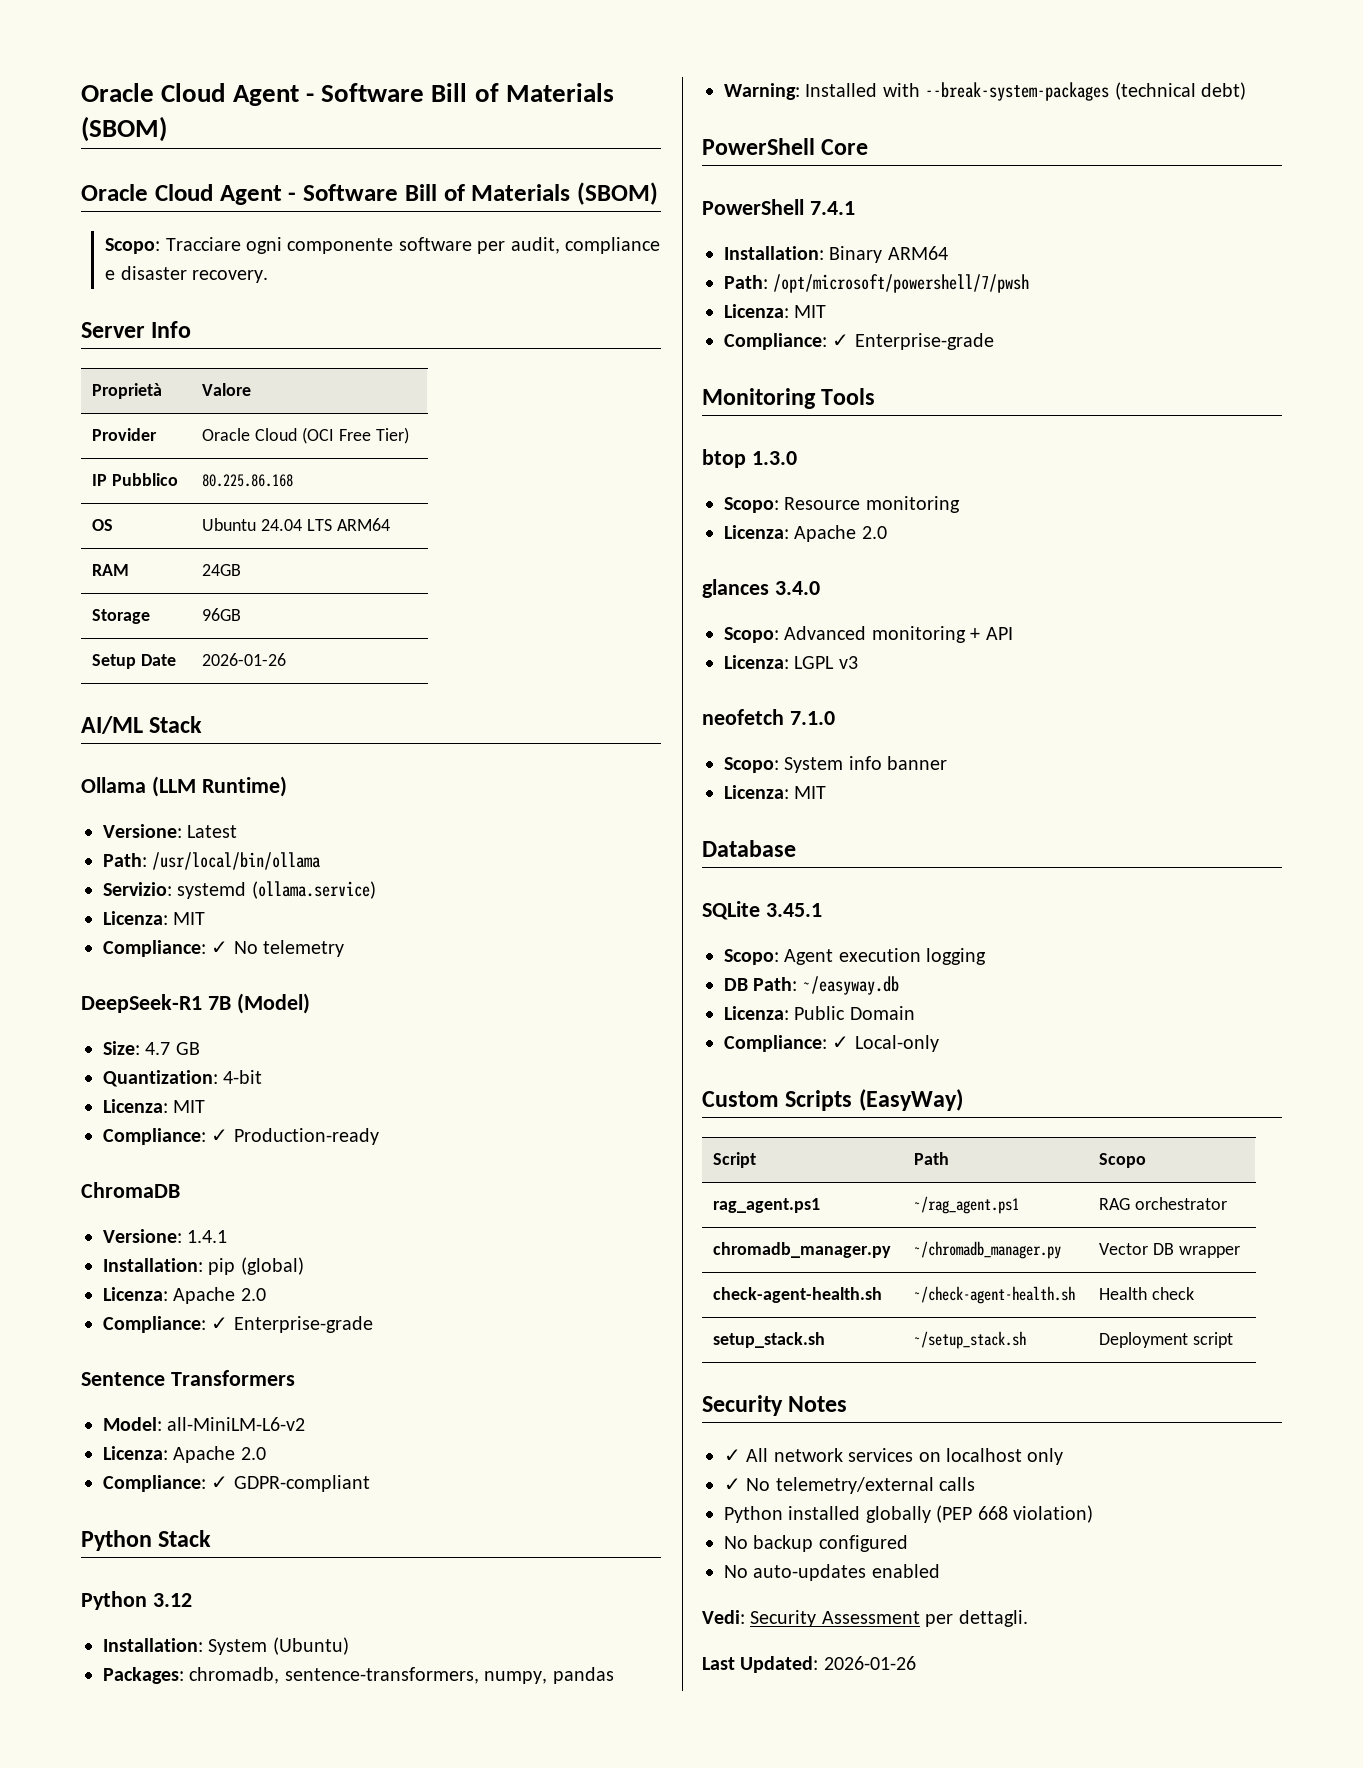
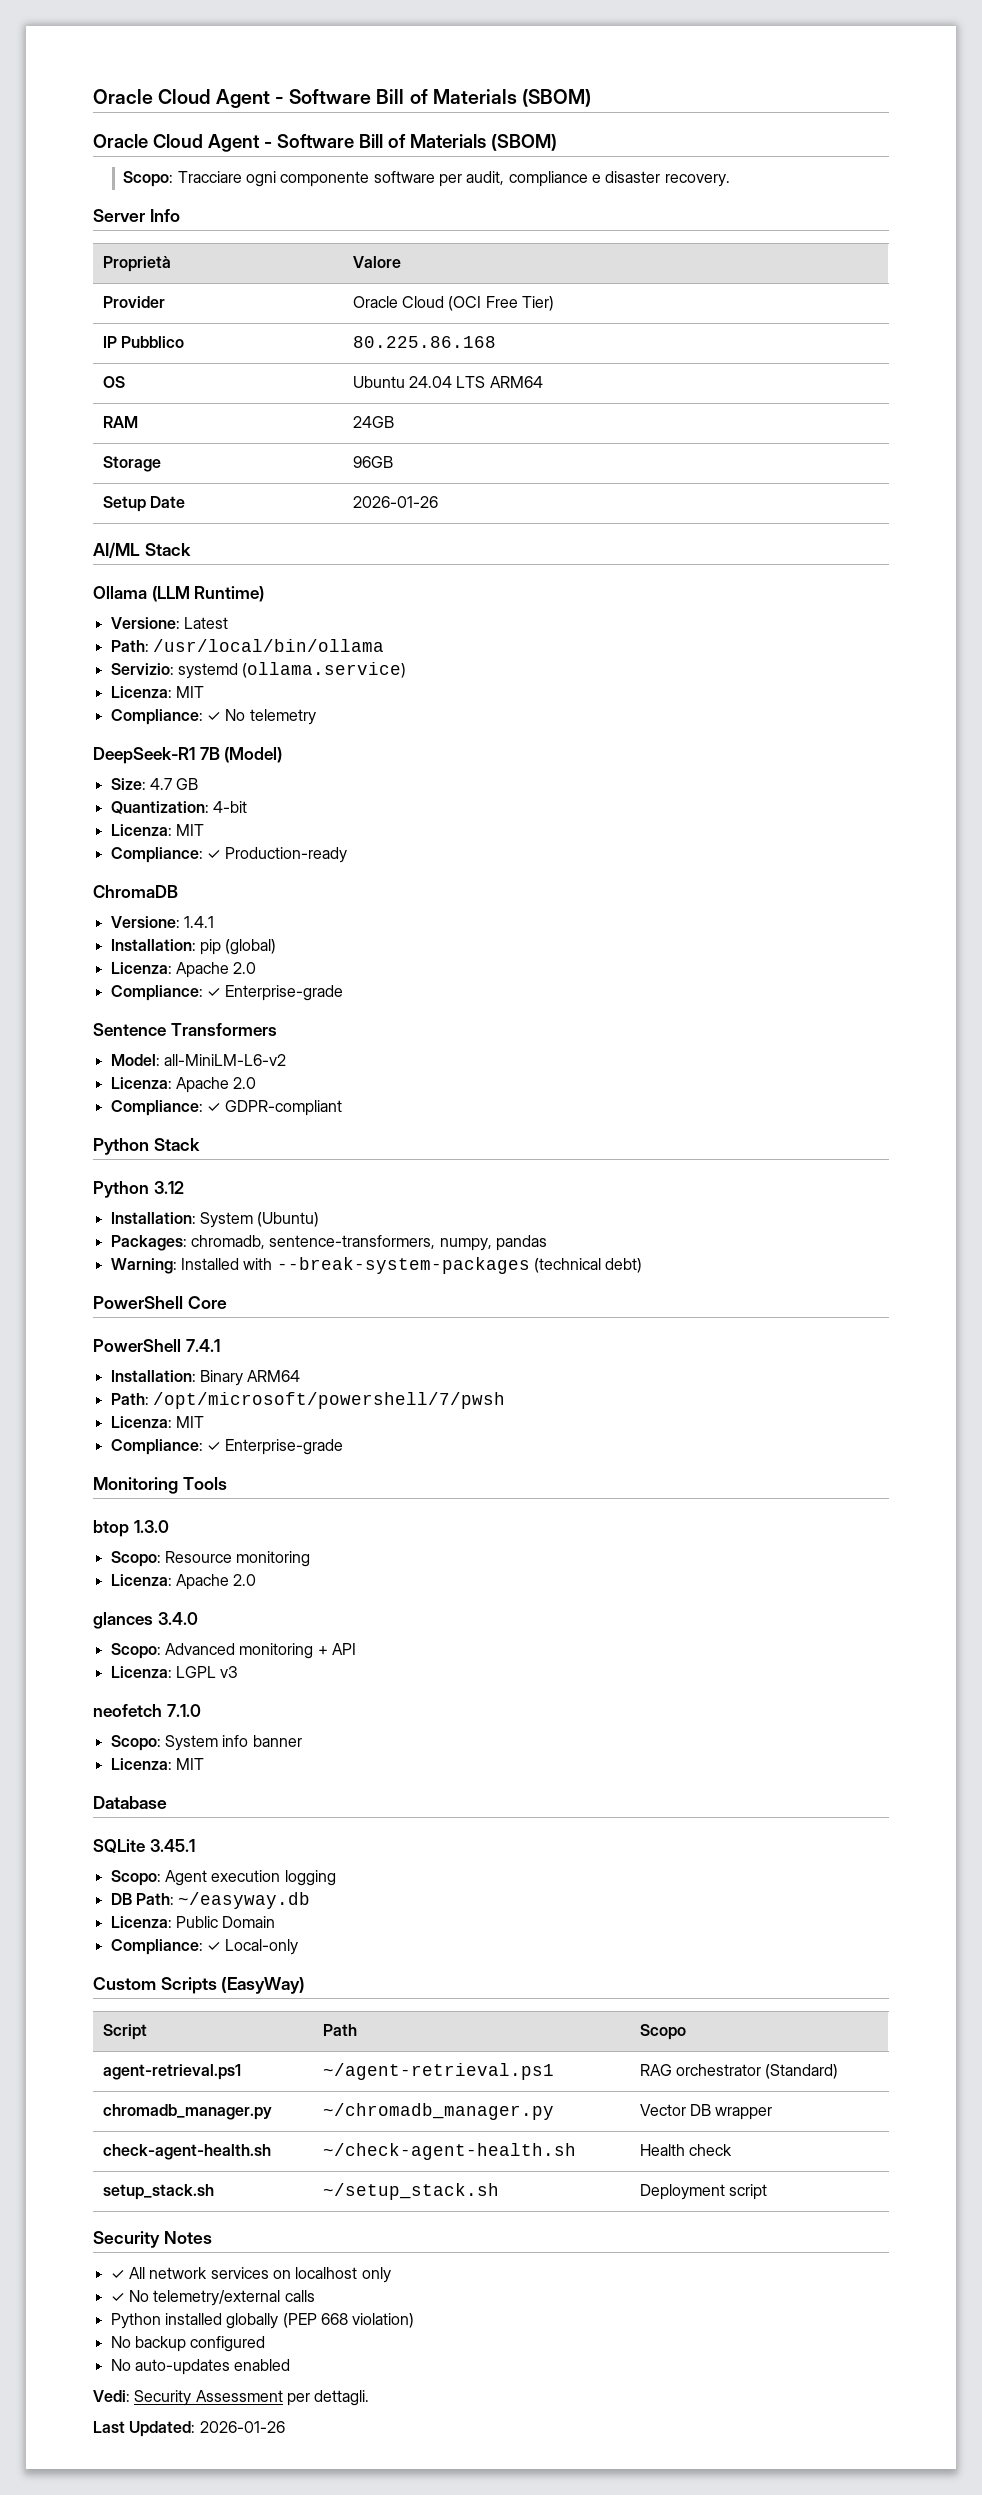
[713,1198,821,1213] [914,1196,1020,1214] rag_agent.ps1 | ~/rag_agent.ps1 -> [102,2064,241,2080] [322,2063,554,2080] agent-retrieval.ps1 | ~/agent-retrieval.ps1
(1228, 1203) none -> [765,2064,839,2079] (Standard)

